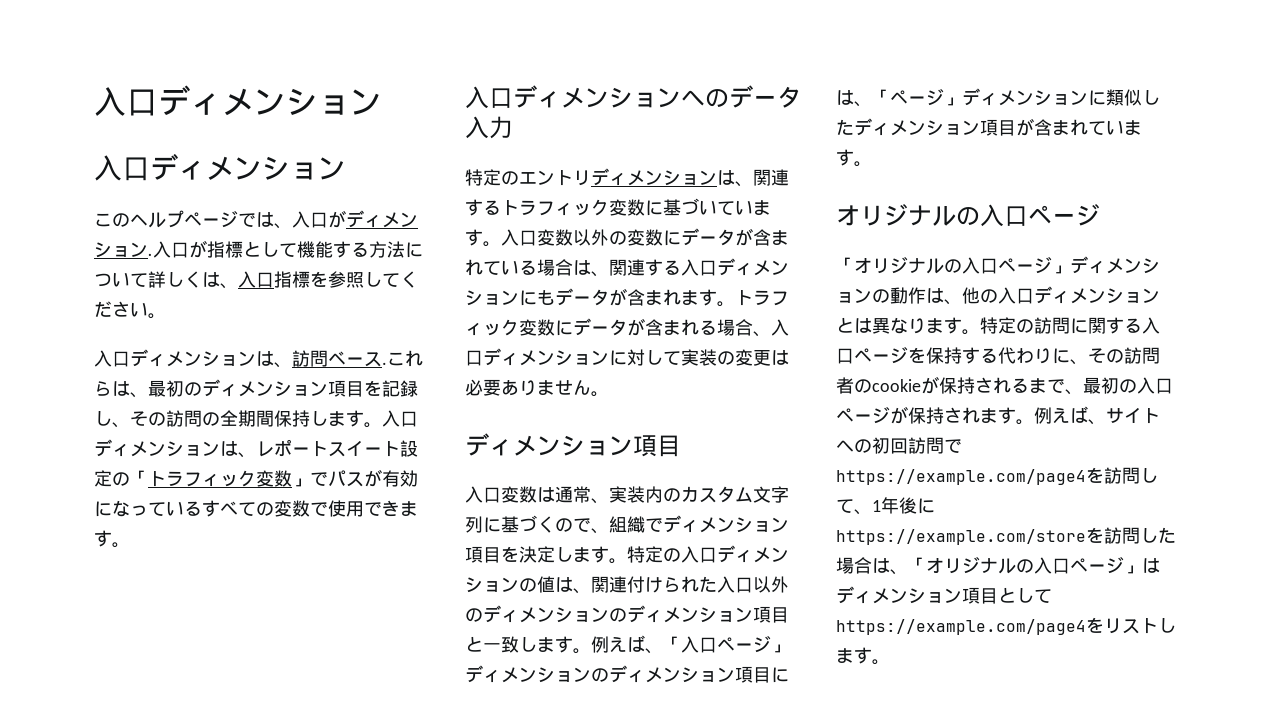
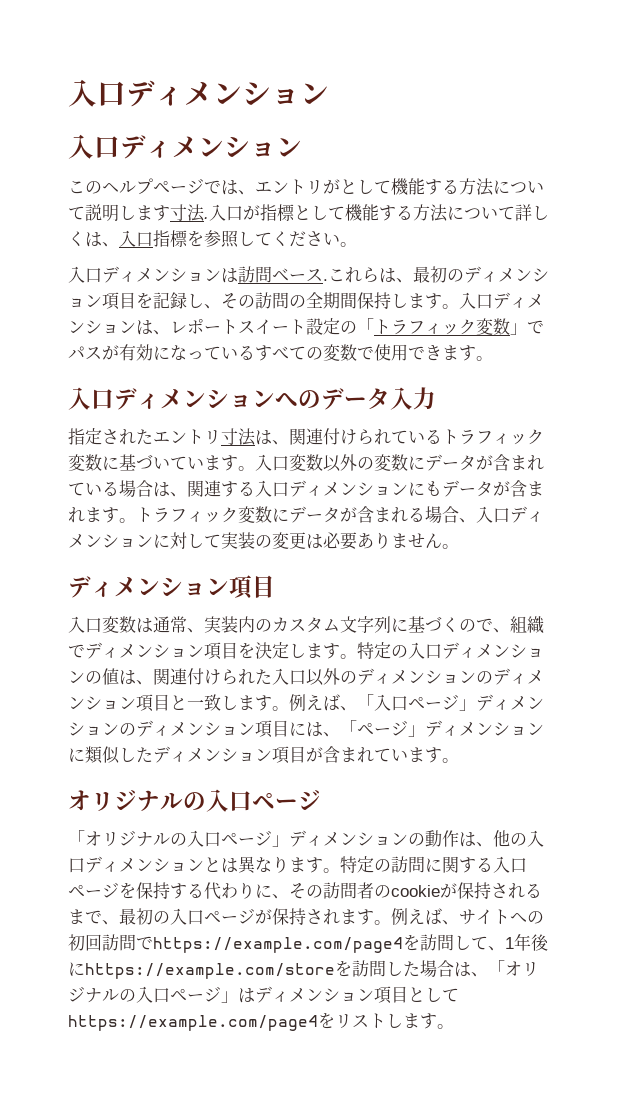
[292,210,418,228] [94,242,148,258] 入口がディメンション -> [255,178,544,196] [68,204,205,222] エントリがとして機能する方法について説明します寸法
[274,362,292,368] 、 -> (238, 275) none
[465,168,789,187] [465,199,483,216] 特定のエントリディメンションは、関連す -> [68,428,425,446] 指定されたエントリ寸法は、関連付けられてい

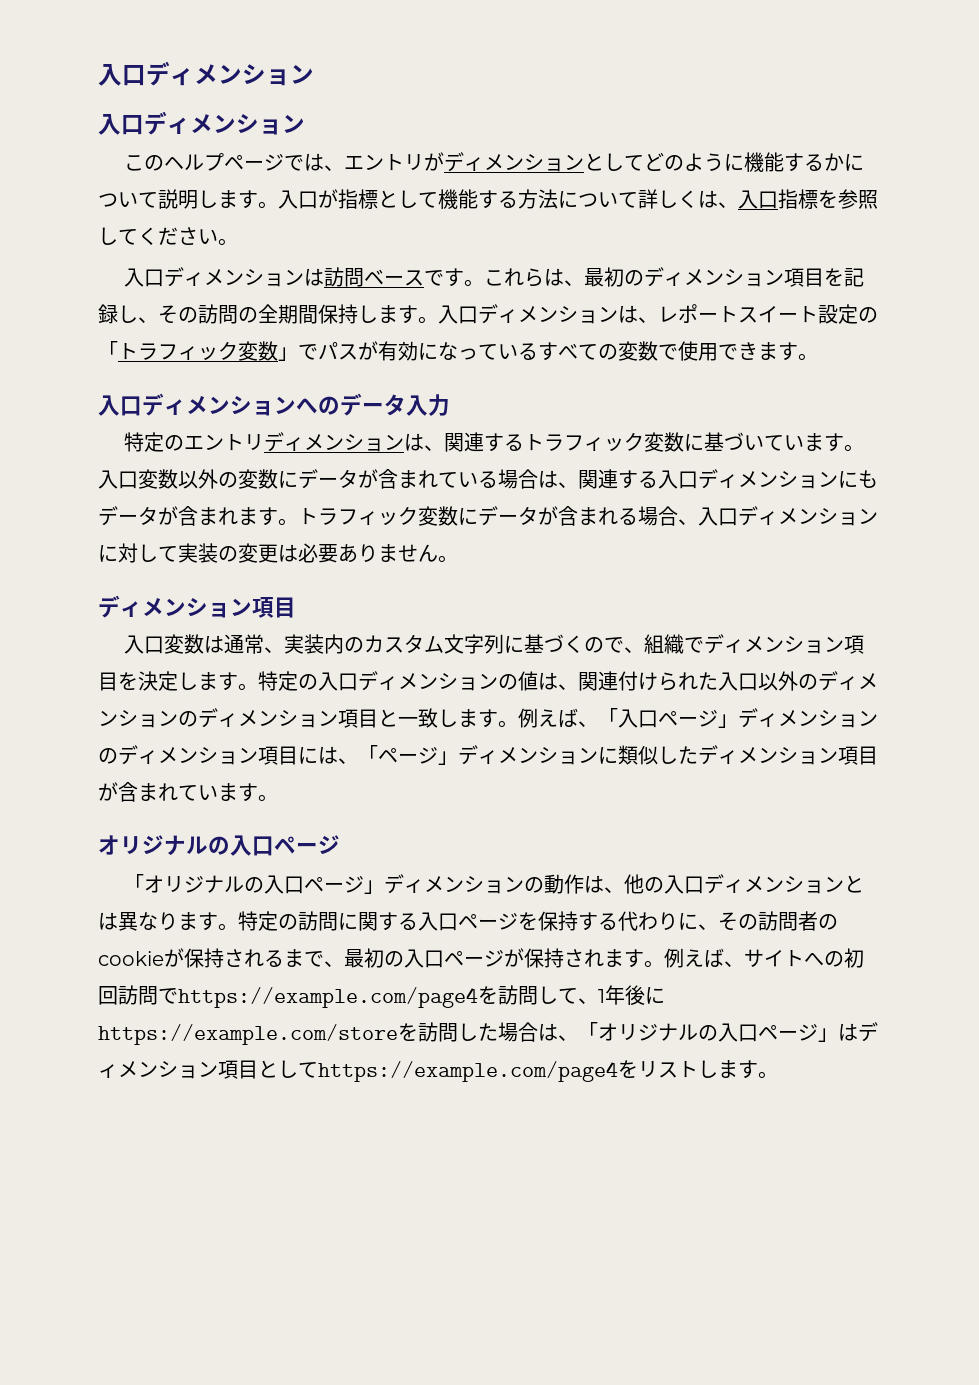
[340,178,494,196] として機能する方法 -> [444,152,845,172] ディメンションとしてどのように機能するか
[170,204,209,222] 寸法. -> [258,201,278,209] 。
[323,279,328,281] . -> [424,268,485,287] です。
[68,428,425,446] 指定されたエントリ寸法は、関連付けられてい -> [124,432,505,452] 特定のエントリディメンションは、関連す

